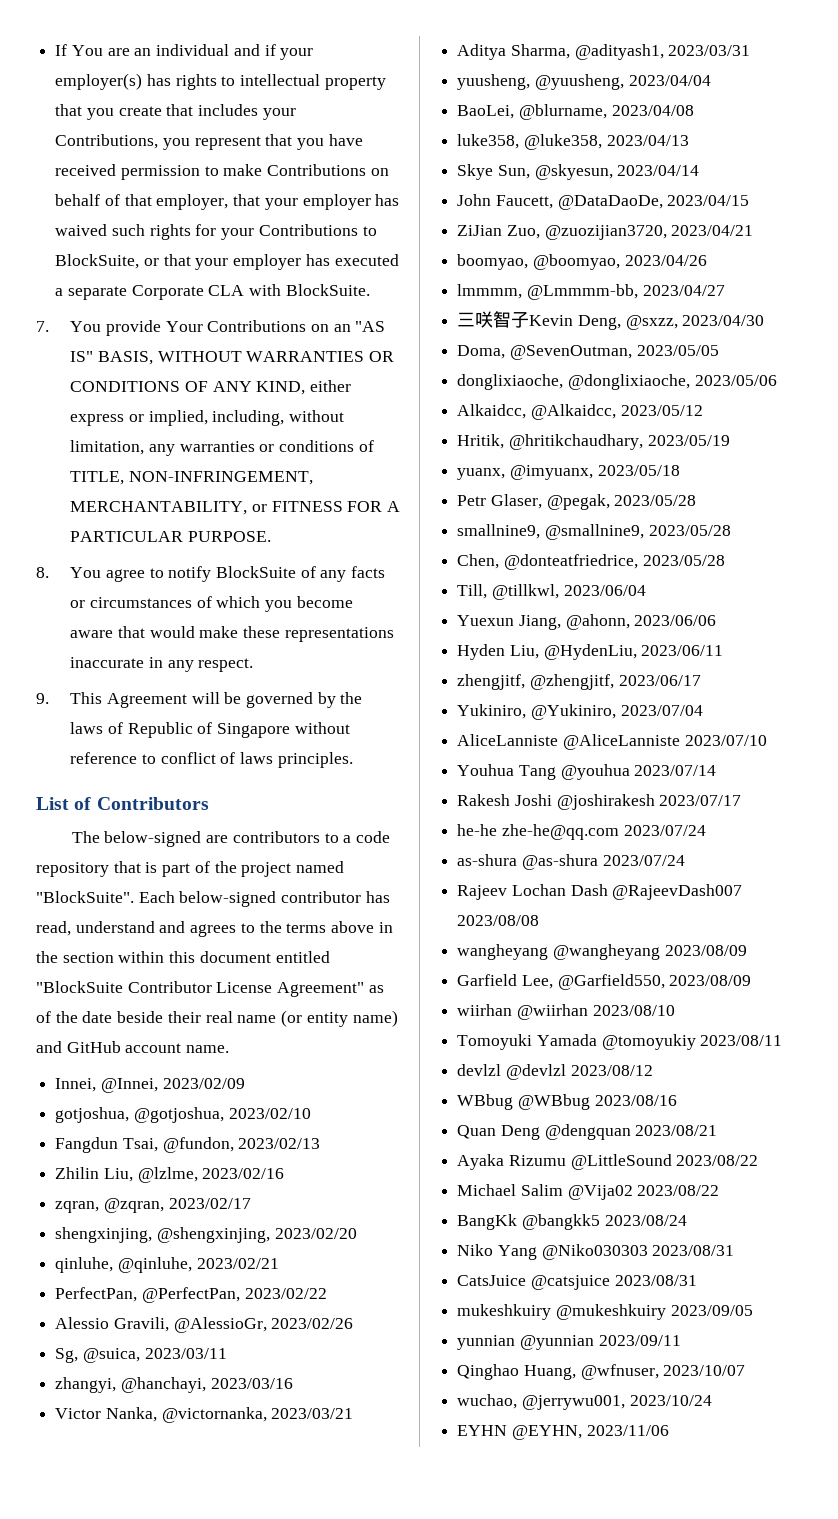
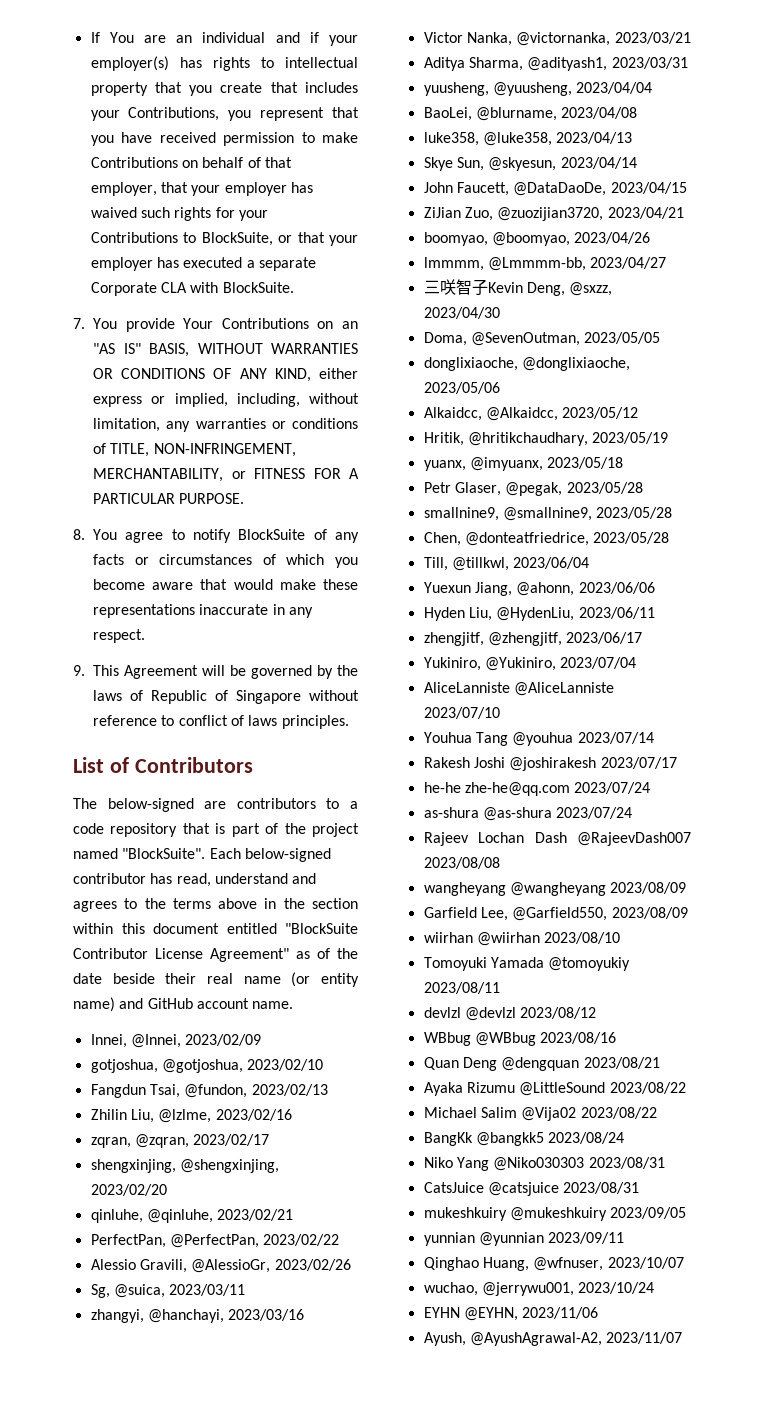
(669, 1430) none -> [423,1332,683,1346] // Ayush, @AyushAgrawal-A2, 2023/11/07

